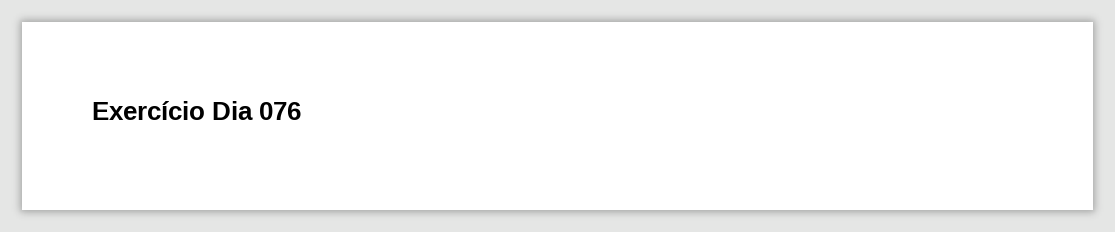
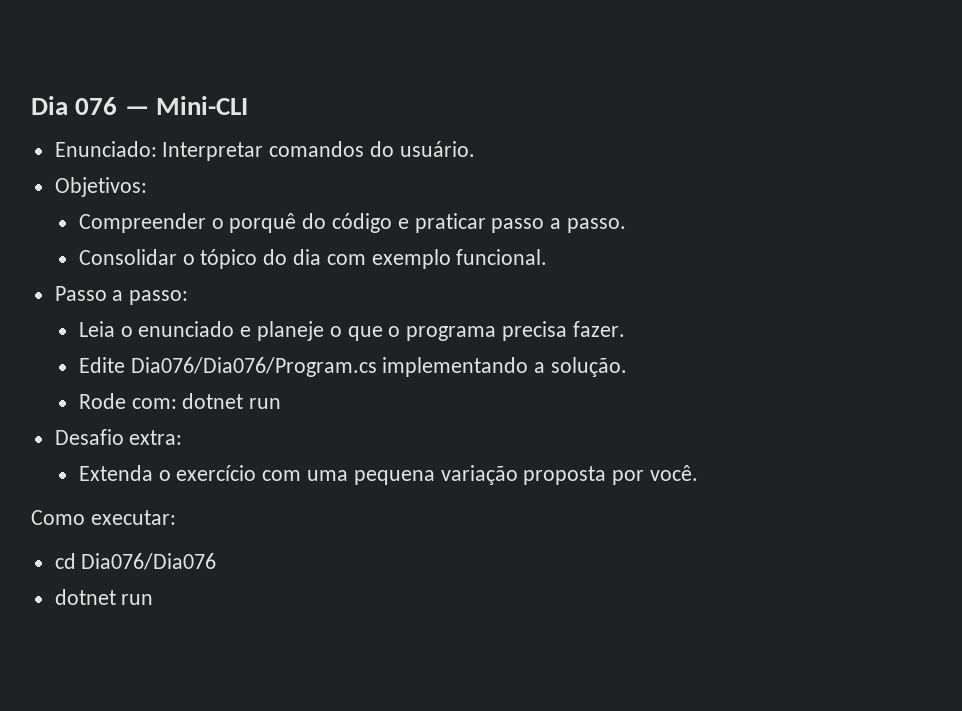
[92,101,205,120] Exercício -> (31, 105) none
(302, 111) none -> [124,96,248,115] [54,141,475,161] [54,177,147,197] [78,213,627,233] [78,249,548,269] [54,286,189,305] [78,321,625,341] [78,357,628,377] [78,393,282,409] [54,429,183,445] [78,465,699,485] [31,510,176,525] [54,553,217,570] [54,589,154,605] — Mini-CLI // Enunciado: Interpretar comandos do usuário. // Objetivos: // Compreender o porquê do código e praticar passo a passo. // Consolidar o tópico do dia com exemplo funcional. // Passo a passo: // Leia o enunciado e planeje o que o programa precisa fazer. // Edite Dia076/Dia076/Program.cs implementando a solução. // Rode com: dotnet run // Desafio extra: // Extenda o exercício com uma pequena variação proposta por você. // Como executar: // cd Dia076/Dia076 // dotnet run

